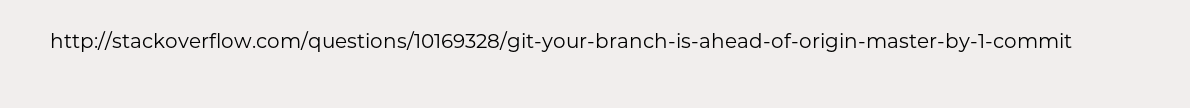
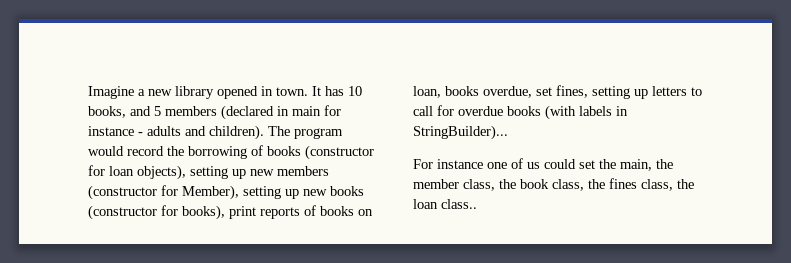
[50,31,1072,52] http://stackoverflow.com/questions/10169328/git-your-branch-is-ahead-of-origin-master-by-1-commit -> [88,86,362,99] [88,105,341,120] [88,125,343,140] [88,145,374,160] [88,165,329,180] [88,185,364,200] [88,205,373,220] [413,85,702,99] [413,105,628,120] [413,125,508,140] [413,158,673,171] [413,178,694,191] [413,199,477,209] Imagine a new library opened in town. It has 10 books, and 5 members (declared in main for instance - adults and children). The program would record the borrowing of books (constructor for loan objects), setting up new members (constructor for Member), setting up new books (constructor for books), print reports of books on loan, books overdue, set fines, setting up letters to call for overdue books (with labels in StringBuilder)... // For instance one of us could set the main, the member class, the book class, the fines class, the loan class..

